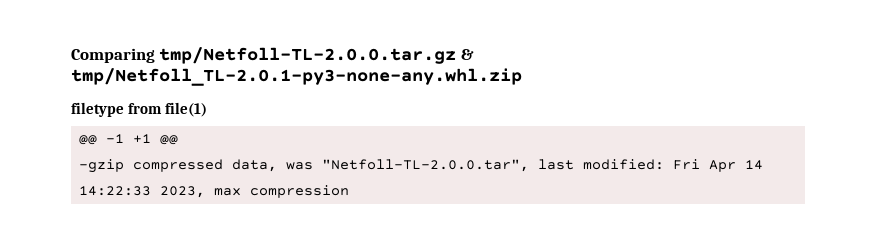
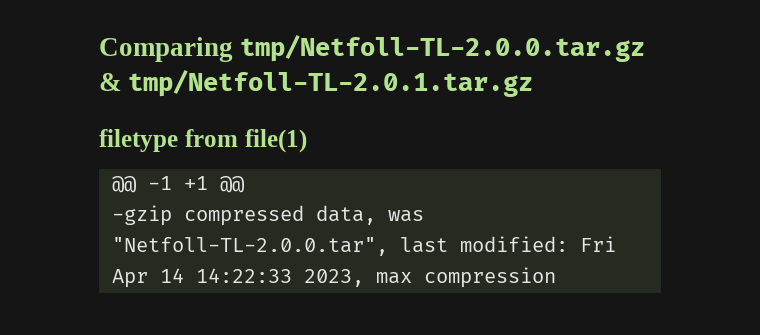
[71,68,522,86] tmp/Netfoll_TL-2.0.1-py3-none-any.whl.zip -> [128,70,534,97] tmp/Netfoll-TL-2.0.1.tar.gz

